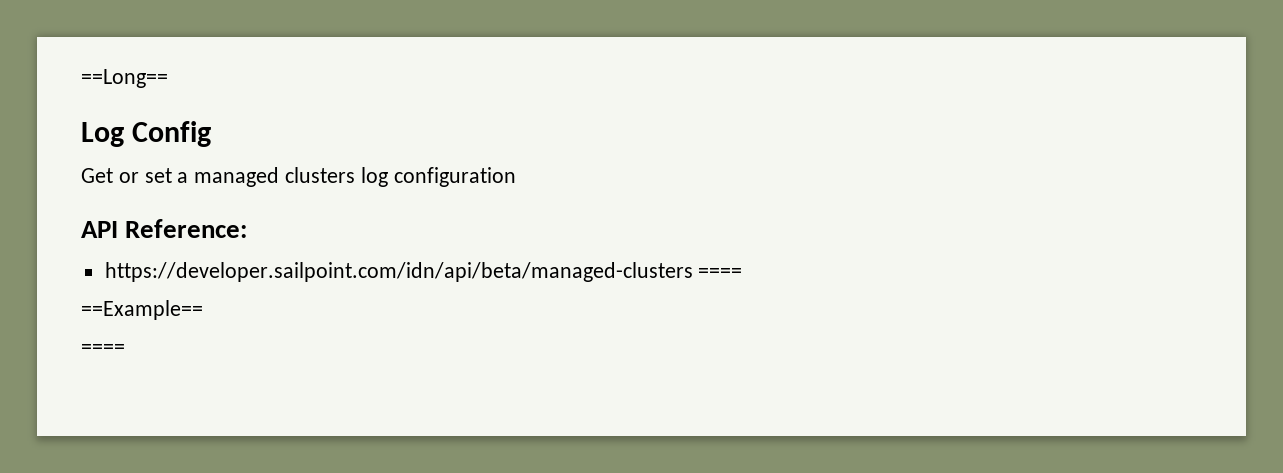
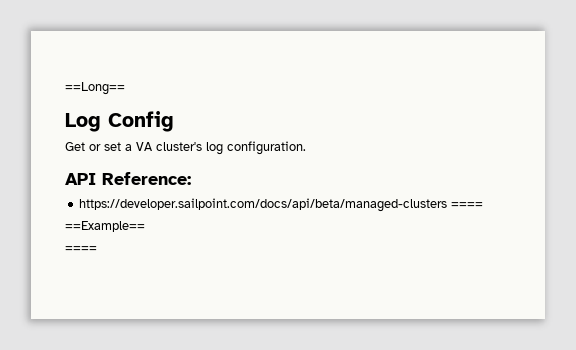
[194,167,516,187] managed clusters log configuration -> [136,141,306,155] VA cluster's log configuration.
[104,262,693,282] https://developer.sailpoint.com/idn/api/beta/managed-clusters -> [79,198,448,212] https://developer.sailpoint.com/docs/api/beta/managed-clusters

